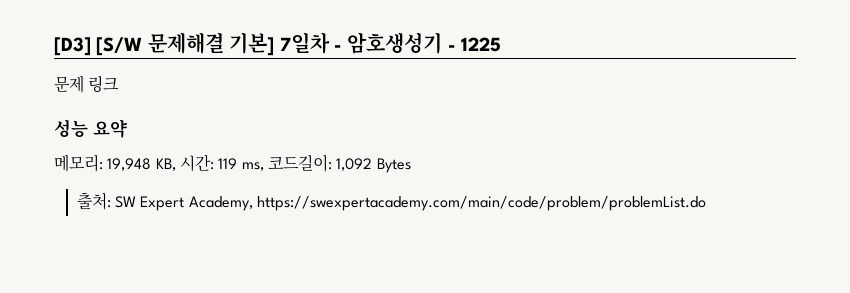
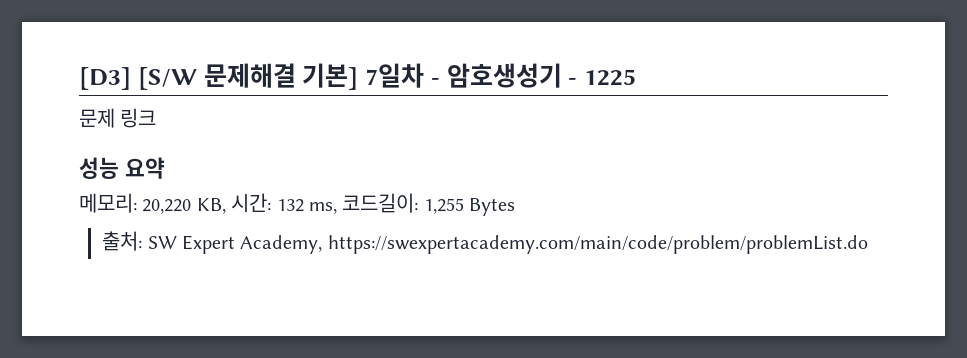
[107,158,152,171] 19,948 -> [142,199,192,214] 20,220
[218,158,238,169] 119 -> [276,199,304,212] 132
[336,158,373,171] 1,092 -> [423,198,464,214] 1,255

